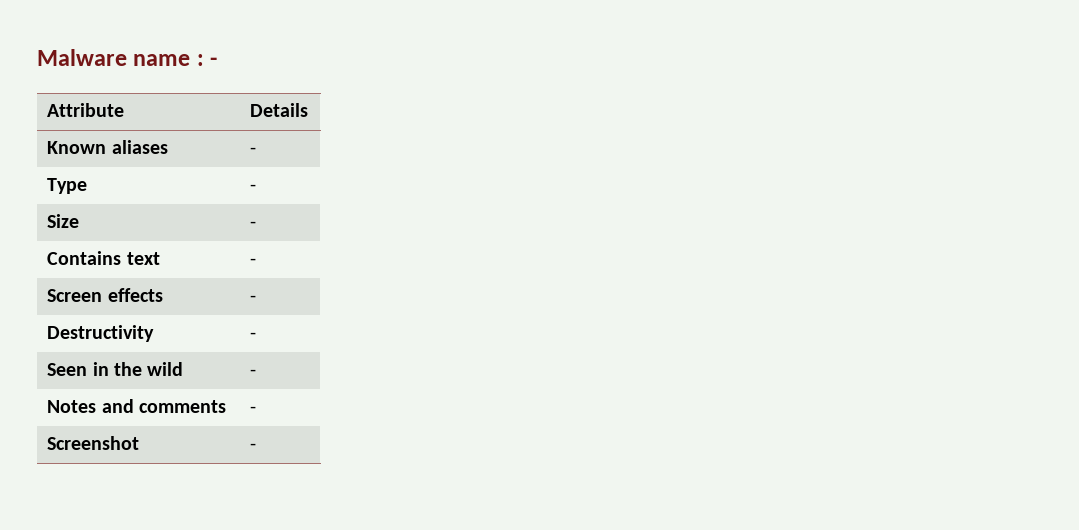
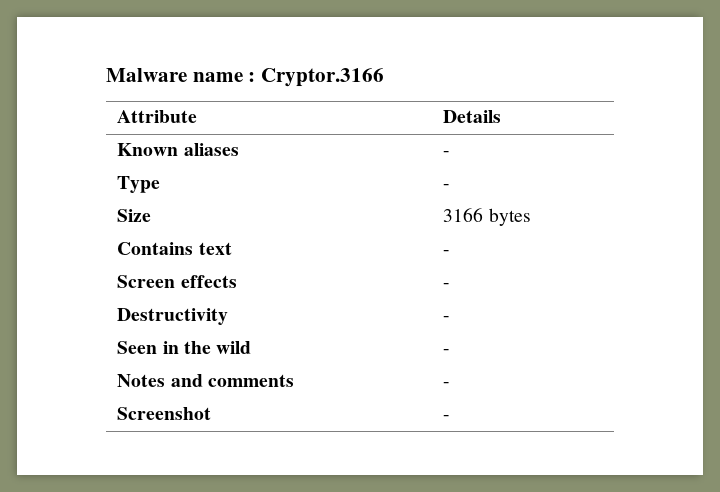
[210,57,218,66] - -> [261,68,385,87] Cryptor.3166
[250,221,257,228] - -> [443,208,531,226] 3166 bytes

